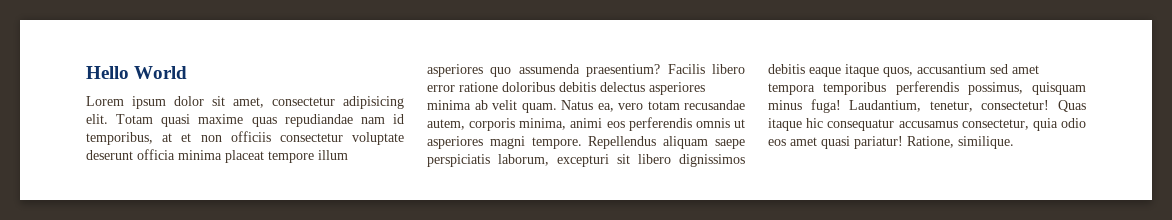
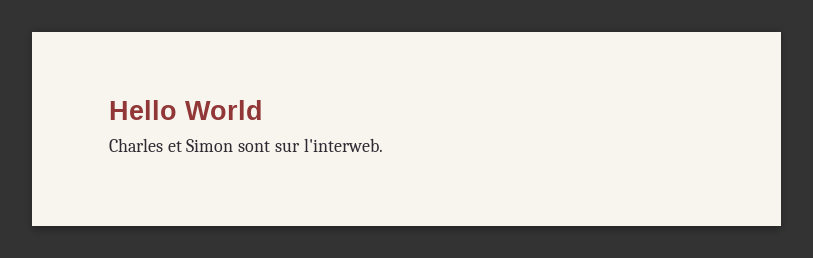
[86,96,404,109] [86,114,404,127] [86,131,404,145] [86,149,348,163] [427,64,745,77] [427,82,705,95] [427,100,745,113] [427,117,745,131] [427,136,745,149] [427,154,745,167] [768,64,1039,77] [768,81,1086,95] [768,99,1086,113] [768,118,1086,131] [768,136,1014,149] Lorem ipsum dolor sit amet, consectetur adipisicing elit. Totam quasi maxime quas repudiandae nam id temporibus, at et non officiis consectetur voluptate deserunt officia minima placeat tempore illum asperiores quo assumenda praesentium? Facilis libero error ratione doloribus debitis delectus asperiores minima ab velit quam. Natus ea, vero totam recusandae autem, corporis minima, animi eos perferendis omnis ut asperiores magni tempore. Repellendus aliquam saepe perspiciatis laborum, excepturi sit libero dignissimos debitis eaque itaque quos, accusantium sed amet tempora temporibus perferendis possimus, quisquam minus fuga! Laudantium, tenetur, consectetur! Quas itaque hic consequatur accusamus consectetur, quia odio eos amet quasi pariatur! Ratione, similique. -> [109,138,383,152] Charles et Simon sont sur l'interweb.

